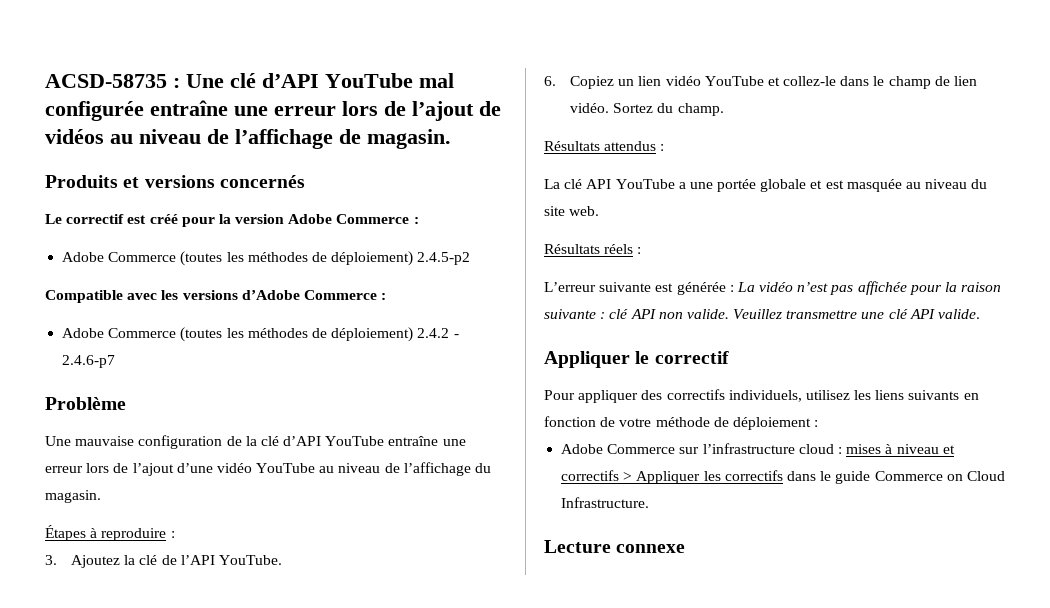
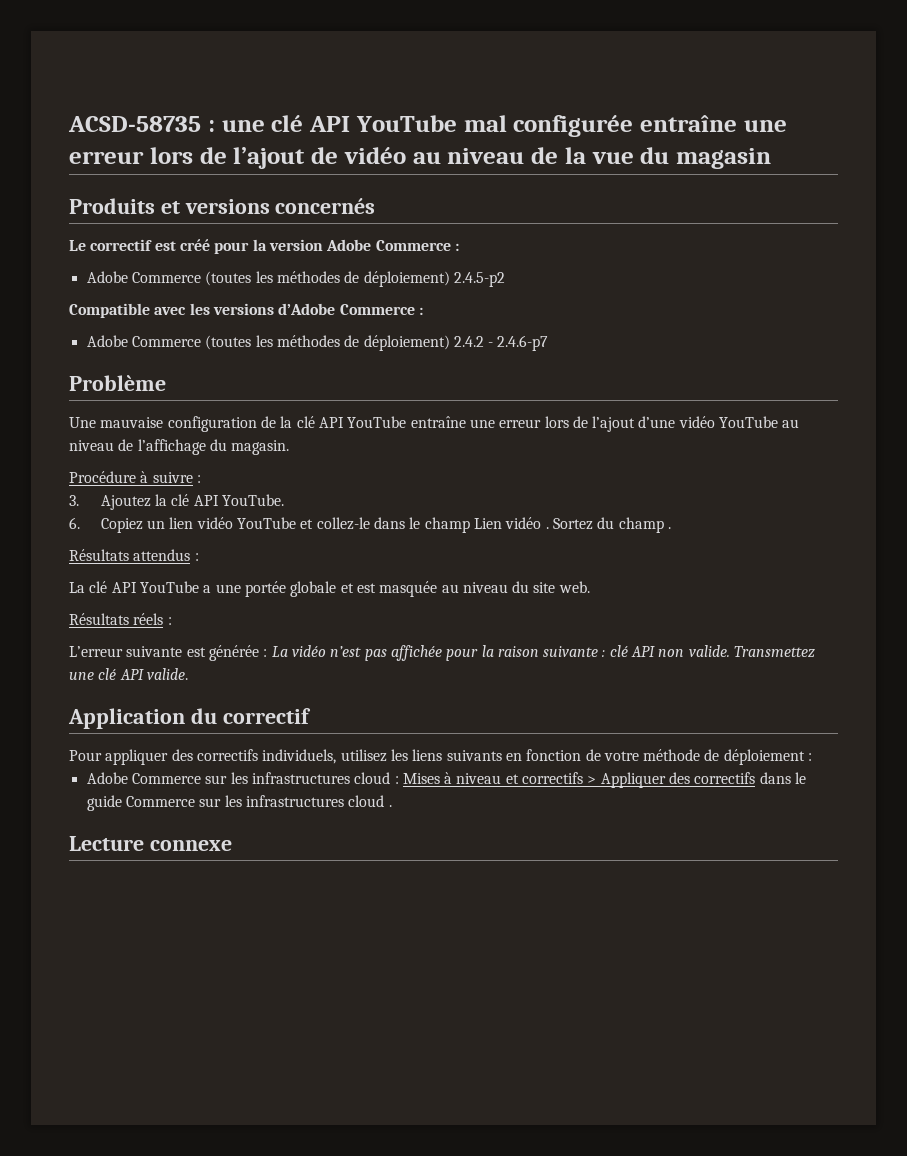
[186,73,319,88] Une clé d’API -> [221,115,350,132] une clé API
[45,129,451,149] vidéos au niveau de l’affichage de magasin. -> [343,147,771,169] vidéo au niveau de la vue du magasin
[283,436,322,446] d’API -> [318,417,344,428] API
[45,525,167,541] Étapes à reproduire -> [69,471,193,483] Procédure à suivre
[161,555,215,565] de l’API -> [193,495,219,506] API
[934,76,978,86] [569,103,724,116] de lien vidéo. Sortez du champ. -> [474,517,671,533] Lien vidéo . Sortez du champ .
[733,309,858,319] Veuillez transmettre -> [734,646,816,658] Transmettez
[544,351,650,368] Appliquer le -> [68,708,217,729] Application du
[702,443,795,454] l’infrastructure -> [230,772,350,784] les infrastructures
[846,444,882,454] mises -> [402,773,440,784] Mises
[703,471,721,481] les -> [669,772,691,784] des
[946,471,1005,481] [561,497,650,508] on Cloud Infrastructure. -> [199,795,392,807] sur les infrastructures cloud .

